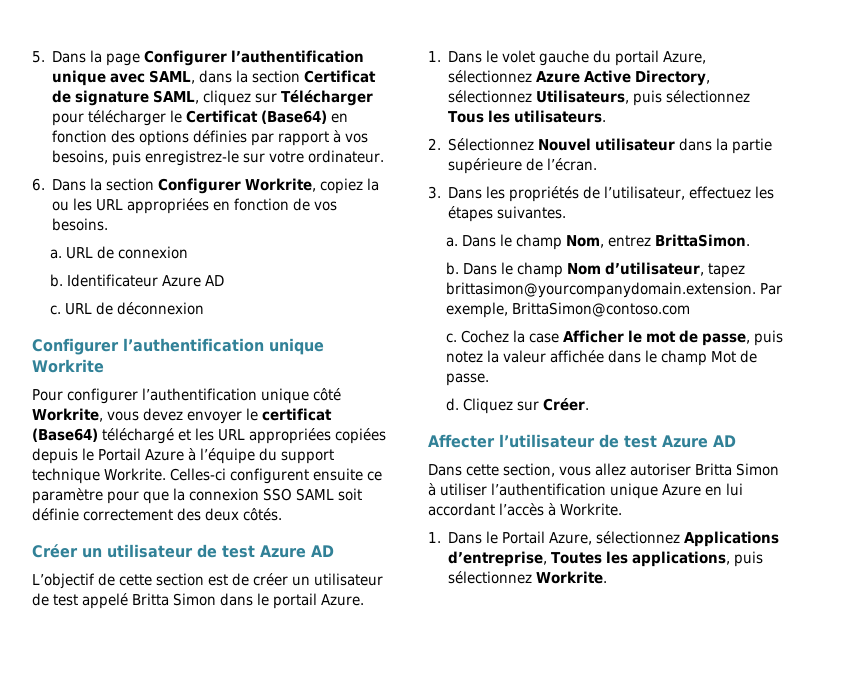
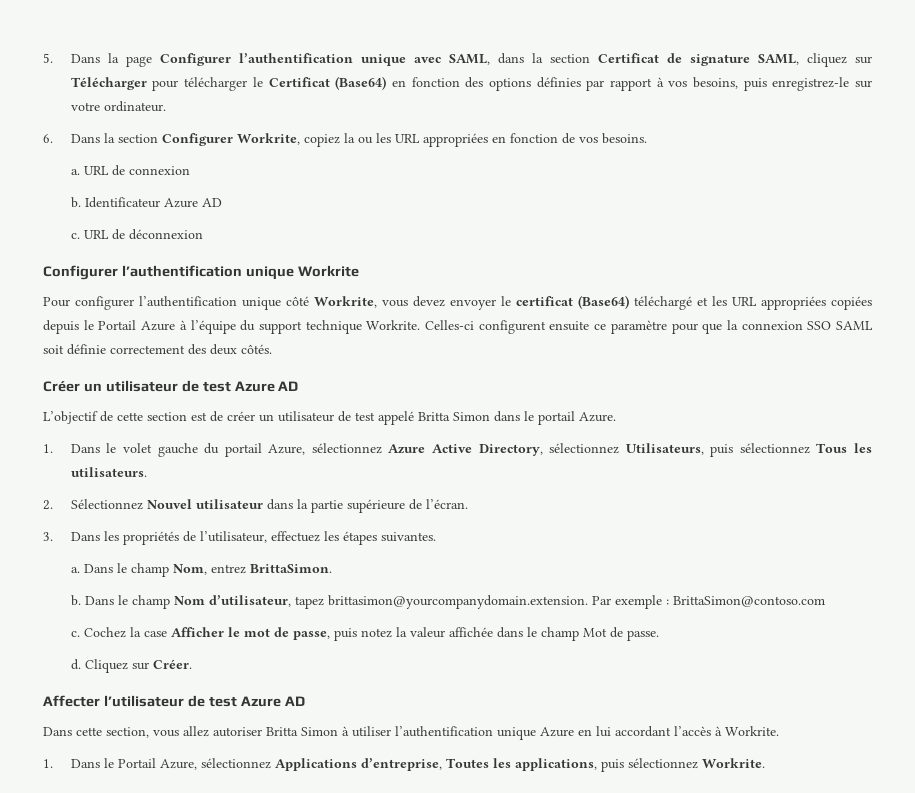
[446,302,509,318] exemple, -> [614,595,669,609] exemple :

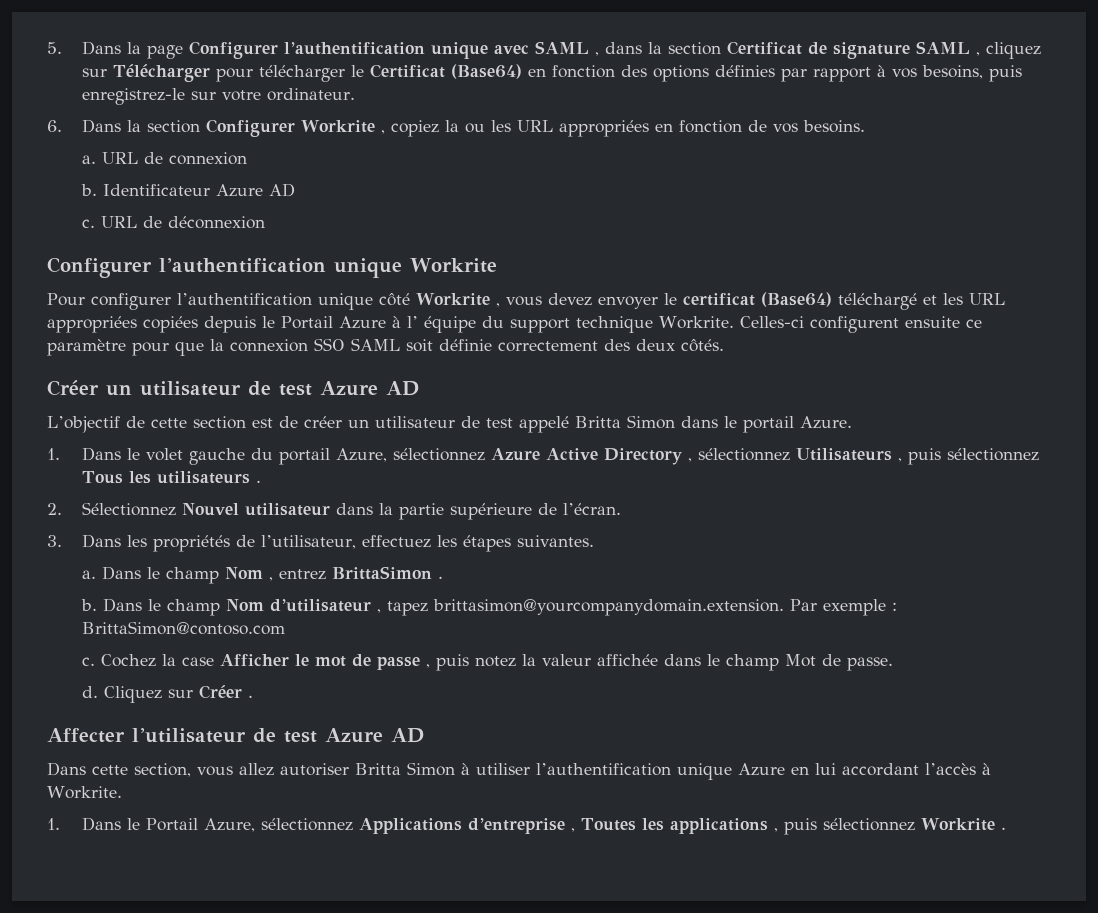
[448,54,490,65] SAML, -> [534,41,599,56] SAML ,
[757,54,799,65] SAML, -> [915,41,980,56] SAML ,
[236,133,300,145] Workrite, -> [300,120,385,134] Workrite ,
[314,296,377,308] Workrite, -> [416,293,500,307] Workrite ,
[190,320,236,334] l’équipe -> [407,316,476,333] l’ équipe
[478,443,704,456] Directory, sélectionnez Utilisateurs, -> [603,448,902,465] Directory , sélectionnez Utilisateurs ,
[70,467,147,477] utilisateurs. -> [156,471,261,484] utilisateurs .
[172,564,332,575] Nom, entrez BrittaSimon. -> [224,566,443,581] Nom , entrez BrittaSimon .
[208,595,291,607] d’utilisateur, -> [269,599,381,613] d’utilisateur ,
[292,631,330,640] passe, -> [376,656,430,670] passe ,
[152,659,192,669] Créer. -> [198,685,253,699] Créer .
[360,758,765,772] d’entreprise, Toutes les applications, puis sélectionnez Workrite. -> [467,818,1006,835] d’entreprise , Toutes les applications , puis sélectionnez Workrite .

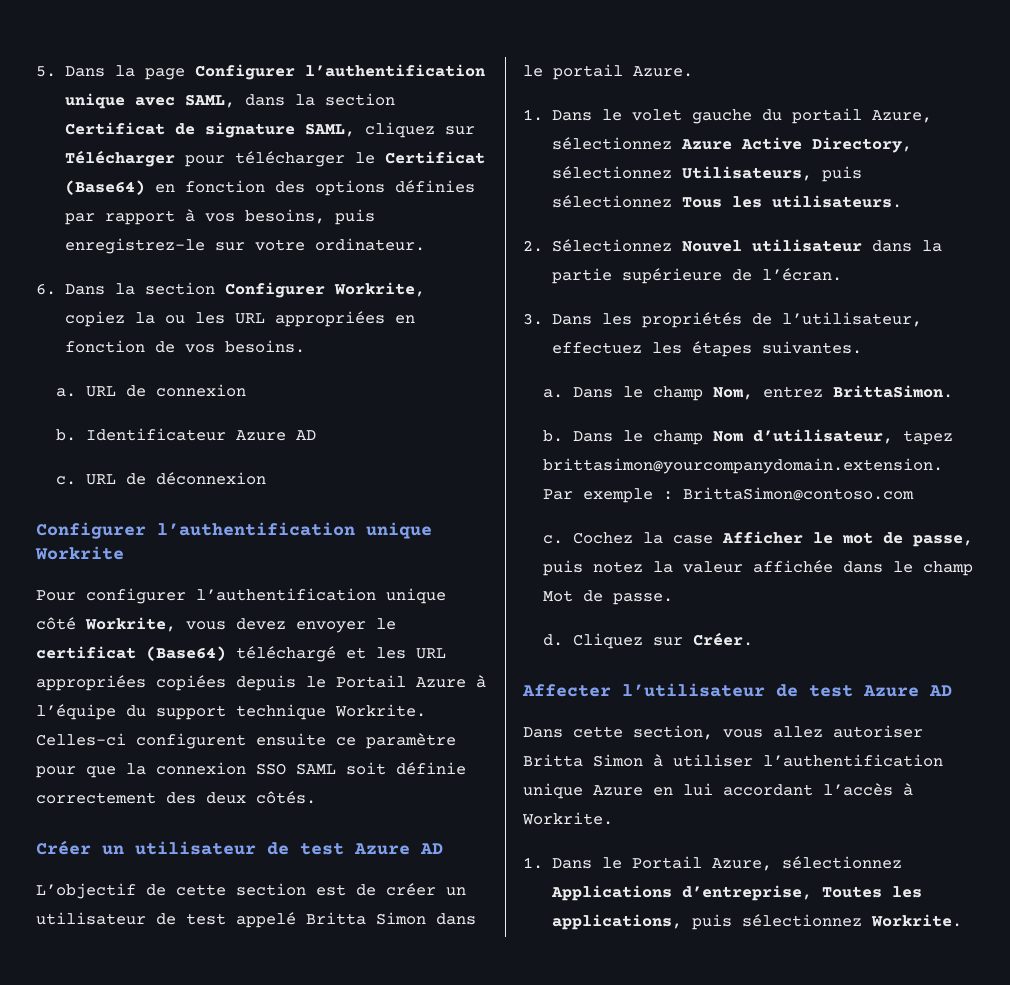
[534,41,599,56] SAML , -> [184,94,235,108] SAML,
[915,41,980,56] SAML , -> [304,123,355,137] SAML,
[300,120,385,134] Workrite , -> [333,282,425,297] Workrite,
[416,293,500,307] Workrite , -> [85,617,176,632] Workrite,
[407,316,476,333] l’ équipe -> [36,704,116,720] l’équipe
[603,448,902,465] Directory , sélectionnez Utilisateurs , -> [811,137,912,153] [551,166,812,181] Directory, sélectionnez Utilisateurs,
[156,471,261,484] utilisateurs . -> [771,195,902,208] utilisateurs.
[224,566,443,581] Nom , entrez BrittaSimon . -> [712,385,953,400] Nom, entrez BrittaSimon.
[269,599,381,613] d’utilisateur , -> [752,429,893,444] d’utilisateur,
[376,656,430,670] passe , -> [912,535,973,547] passe,
[198,685,253,699] Créer . -> [692,632,753,646] Créer.
[467,818,1006,835] d’entreprise , Toutes les applications , puis sélectionnez Workrite . -> [681,885,922,901] [551,914,962,930] d’entreprise, Toutes les applications, puis sélectionnez Workrite.

